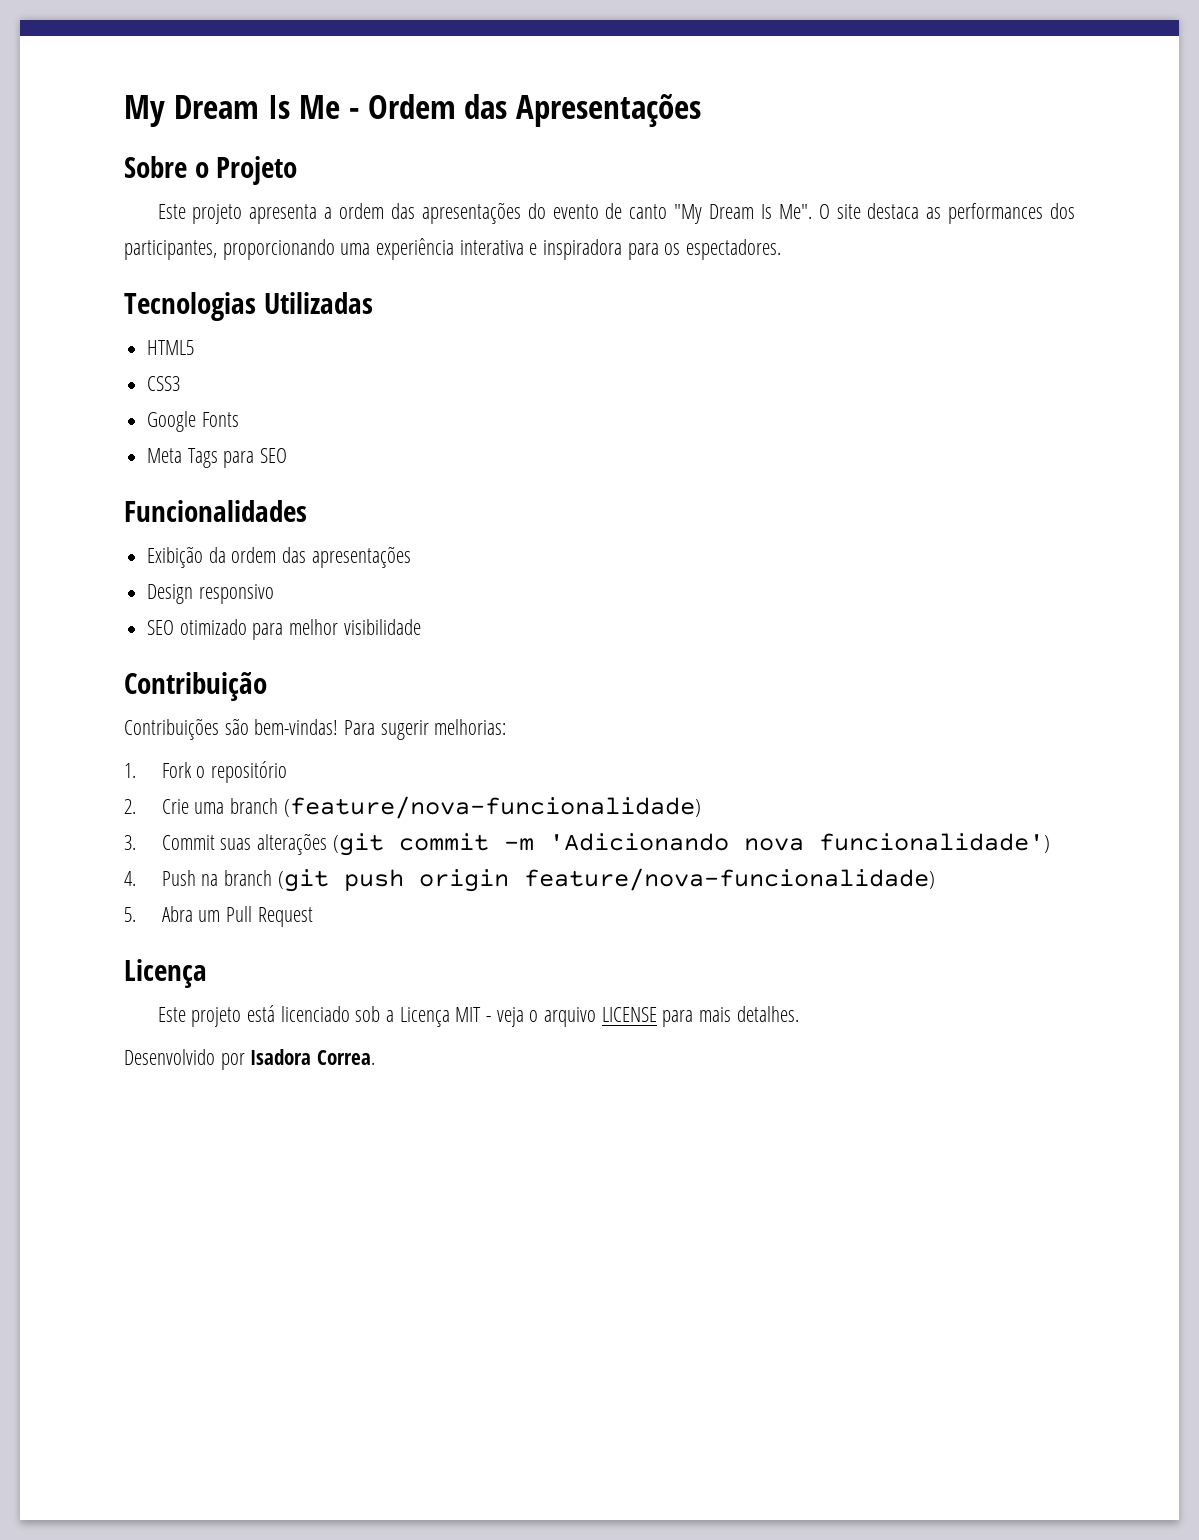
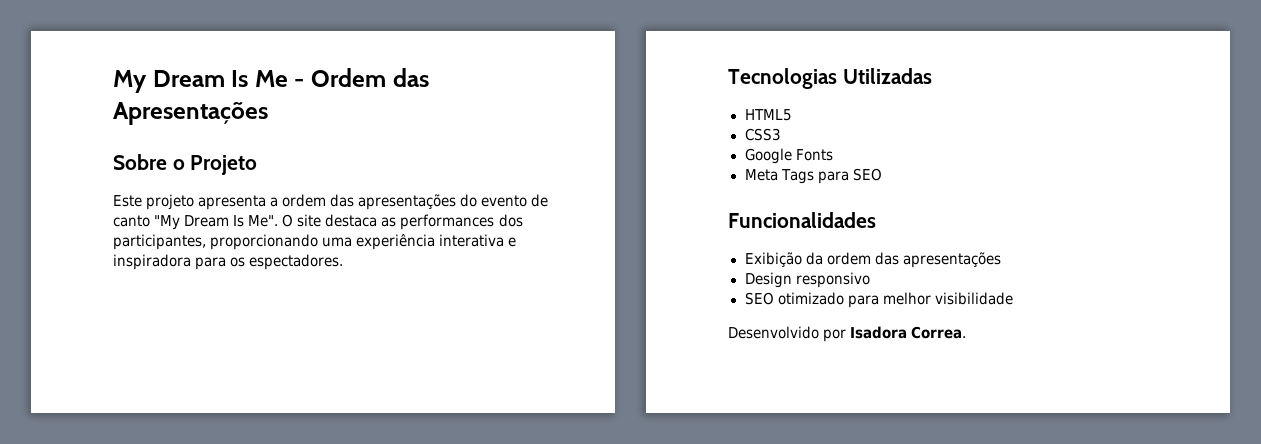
[124,672,267,701] [124,718,507,740] [124,761,287,783] [124,796,701,819] [124,833,1050,856] [124,868,935,892] [124,906,313,927] [124,959,207,988] [157,1005,799,1027] // Contribuição // Contribuições são bem-vindas! Para sugerir melhorias: // 1. Fork o repositório // 2. Crie uma branch (feature/nova-funcionalidade) // 3. Commit suas alterações (git commit -m 'Adicionando nova funcionalidade') // 4. Push na branch (git push origin feature/nova-funcionalidade) // 5. Abra um Pull Request // Licença // Este projeto está licenciado sob a Licença MIT - veja o arquivo LICENSE para mais detalhes. -> (1013, 298) none

